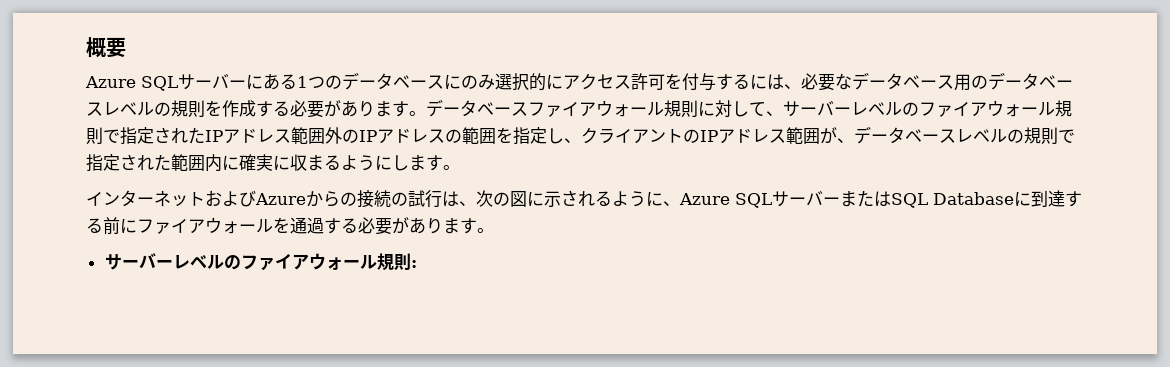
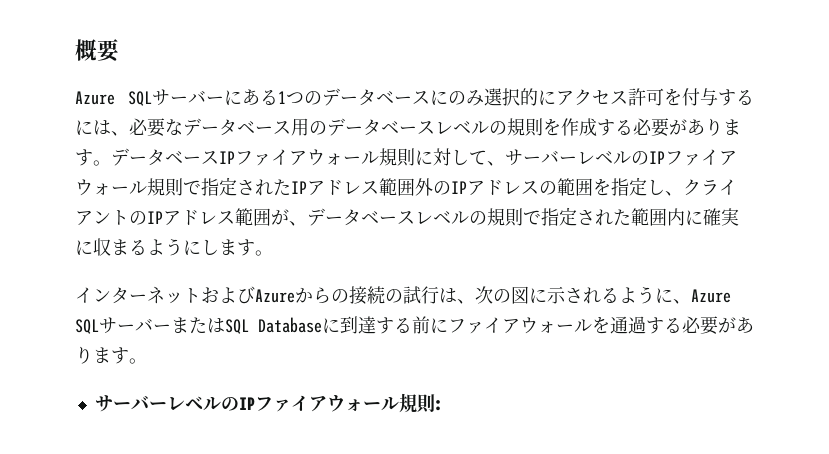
(528, 109) none -> [219,151,235,164] IP
(919, 109) none -> [649,151,665,164] IP
(241, 262) none -> [238,397,255,410] IP

